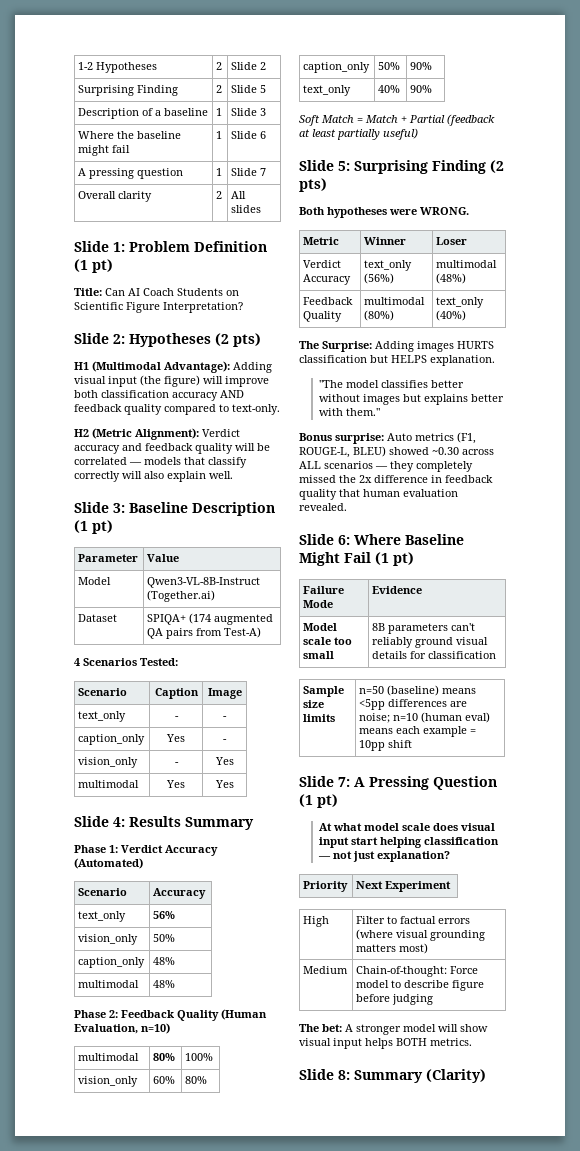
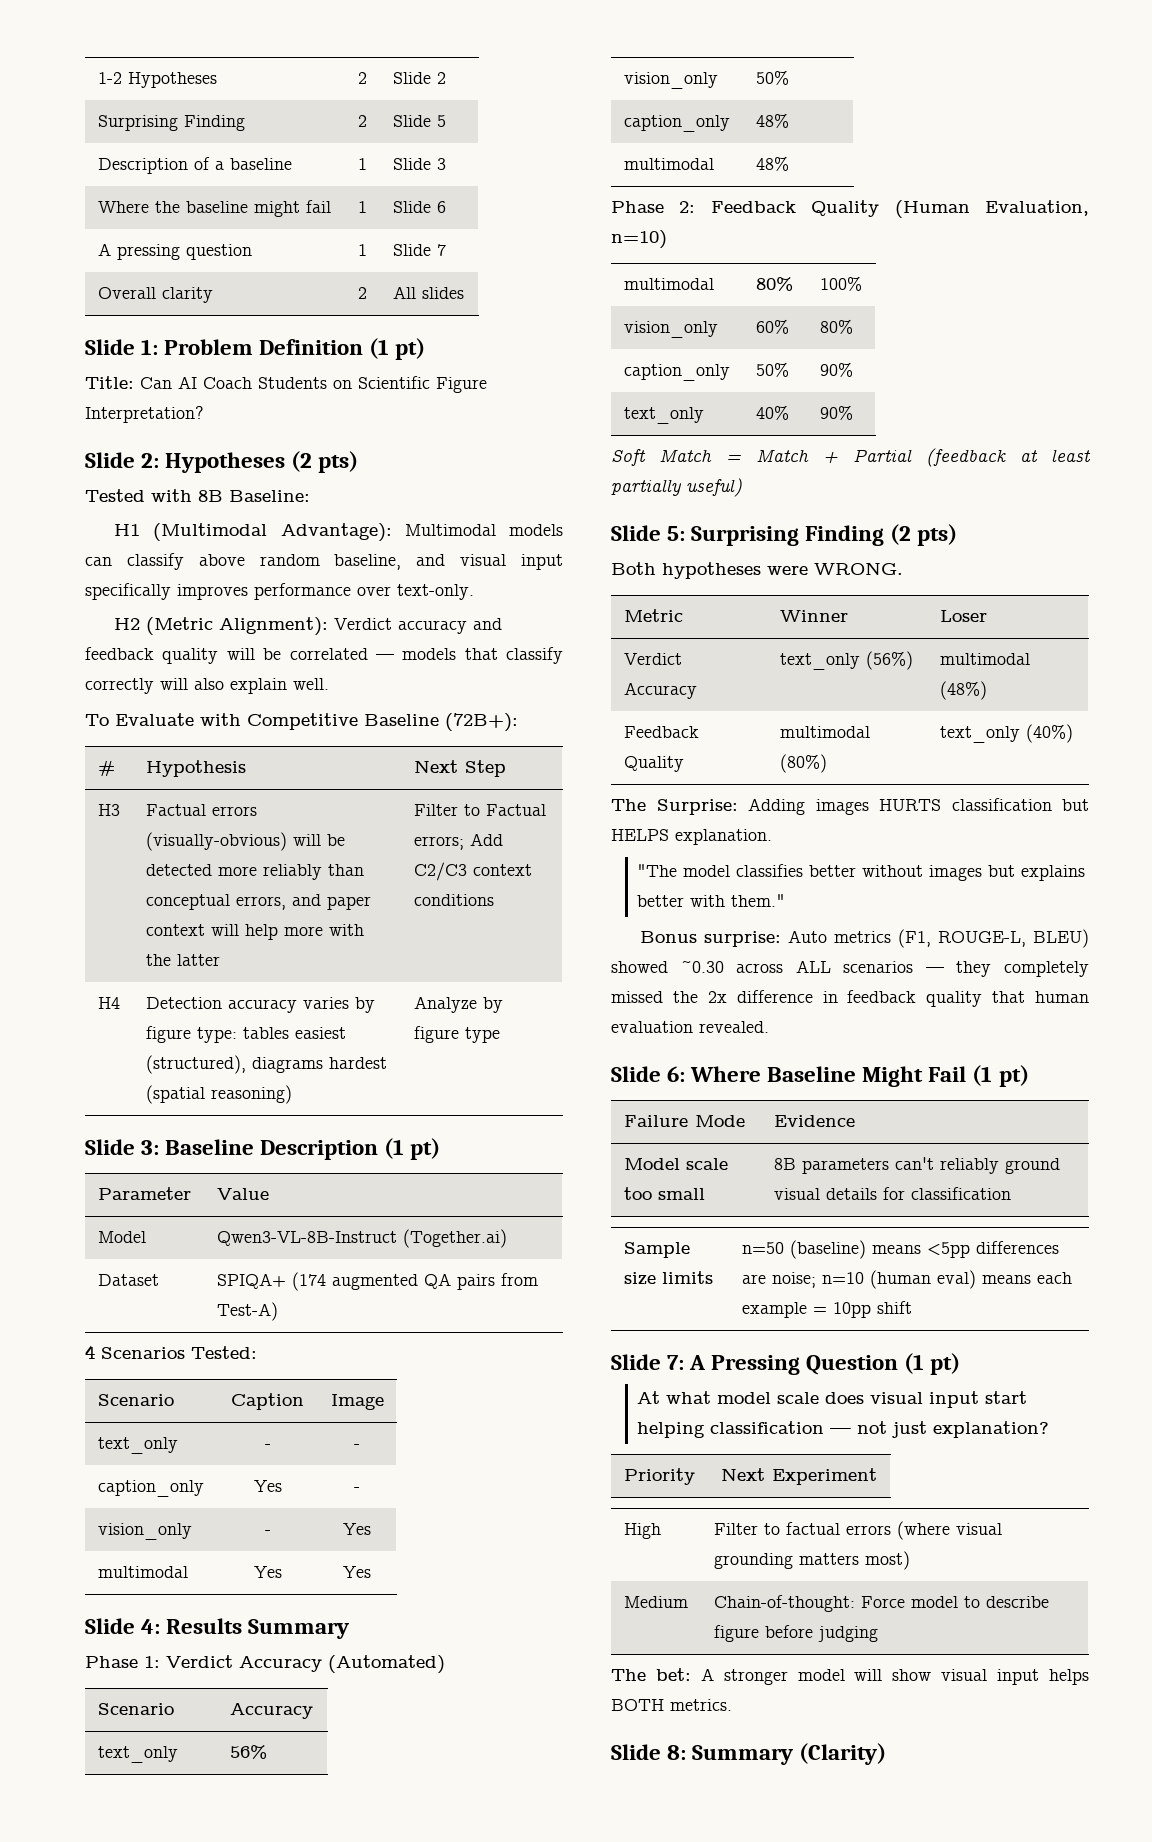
(261, 340) none -> [85,489,310,502] // Tested with 8B Baseline:
[233,362,272,373] [74,375,269,387] [74,390,244,401] [74,404,229,415] Adding visual input (the figure) will improve both classification accuracy AND feedback quality compared to -> [404,524,563,536] [85,553,563,570] [85,583,391,600] Multimodal models can classify above random baseline, and visual input specifically improves performance over
(233, 475) none -> [85,713,518,732] [97,760,115,776] [145,760,246,777] [413,760,506,777] [97,804,120,816] [145,804,257,816] [145,832,345,851] [145,864,364,880] [145,894,371,910] [145,924,364,940] [145,954,220,966] [413,804,546,816] [413,833,503,850] [413,862,532,881] [413,894,494,906] [97,997,120,1009] [145,997,375,1013] [145,1026,346,1043] [145,1055,387,1074] [145,1085,292,1104] [413,996,503,1013] [413,1026,500,1043] // To Evaluate with Competitive Baseline (72B+): // # | Hypothesis | Next Step // H3 | Factual errors (visually-obvious) will be detected more reliably than conceptual errors, and paper context will help more with the latter | Filter to Factual errors; Add C2/C3 context conditions // H4 | Detection accuracy varies by figure type: tables easiest (structured), diagrams hardest (spatial reasoning) | Analyze by figure type

